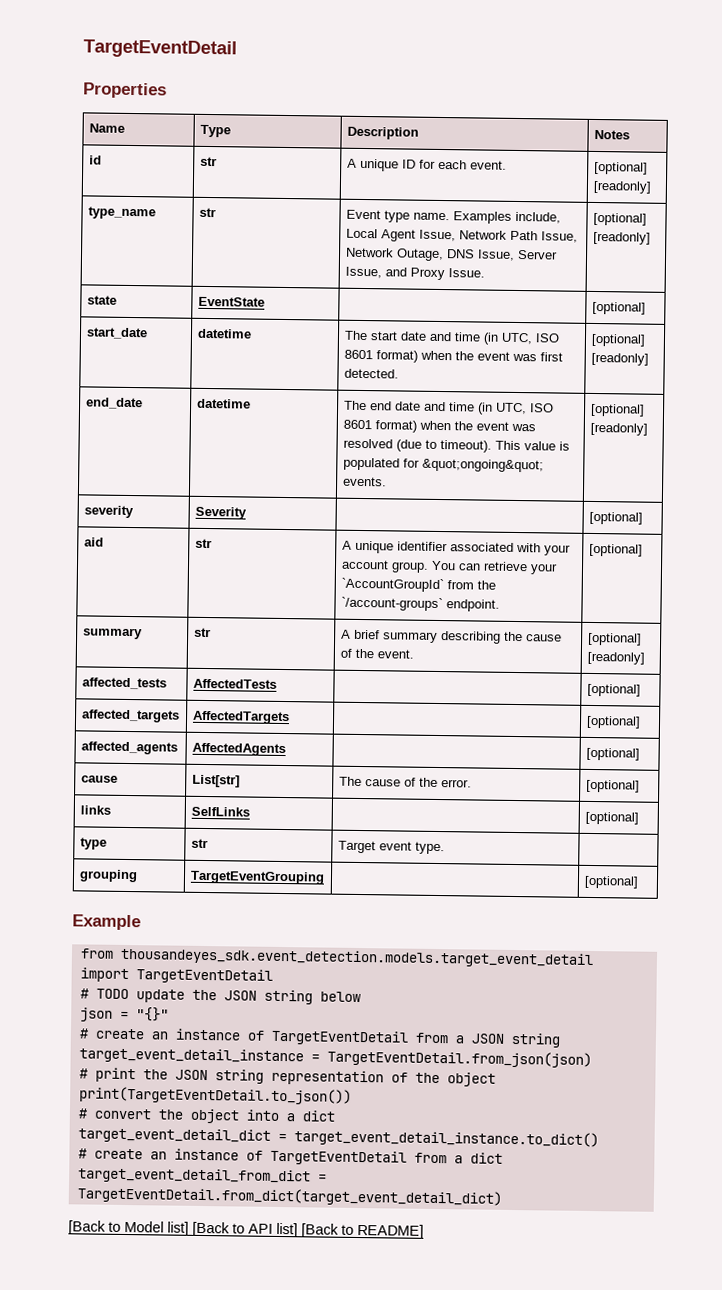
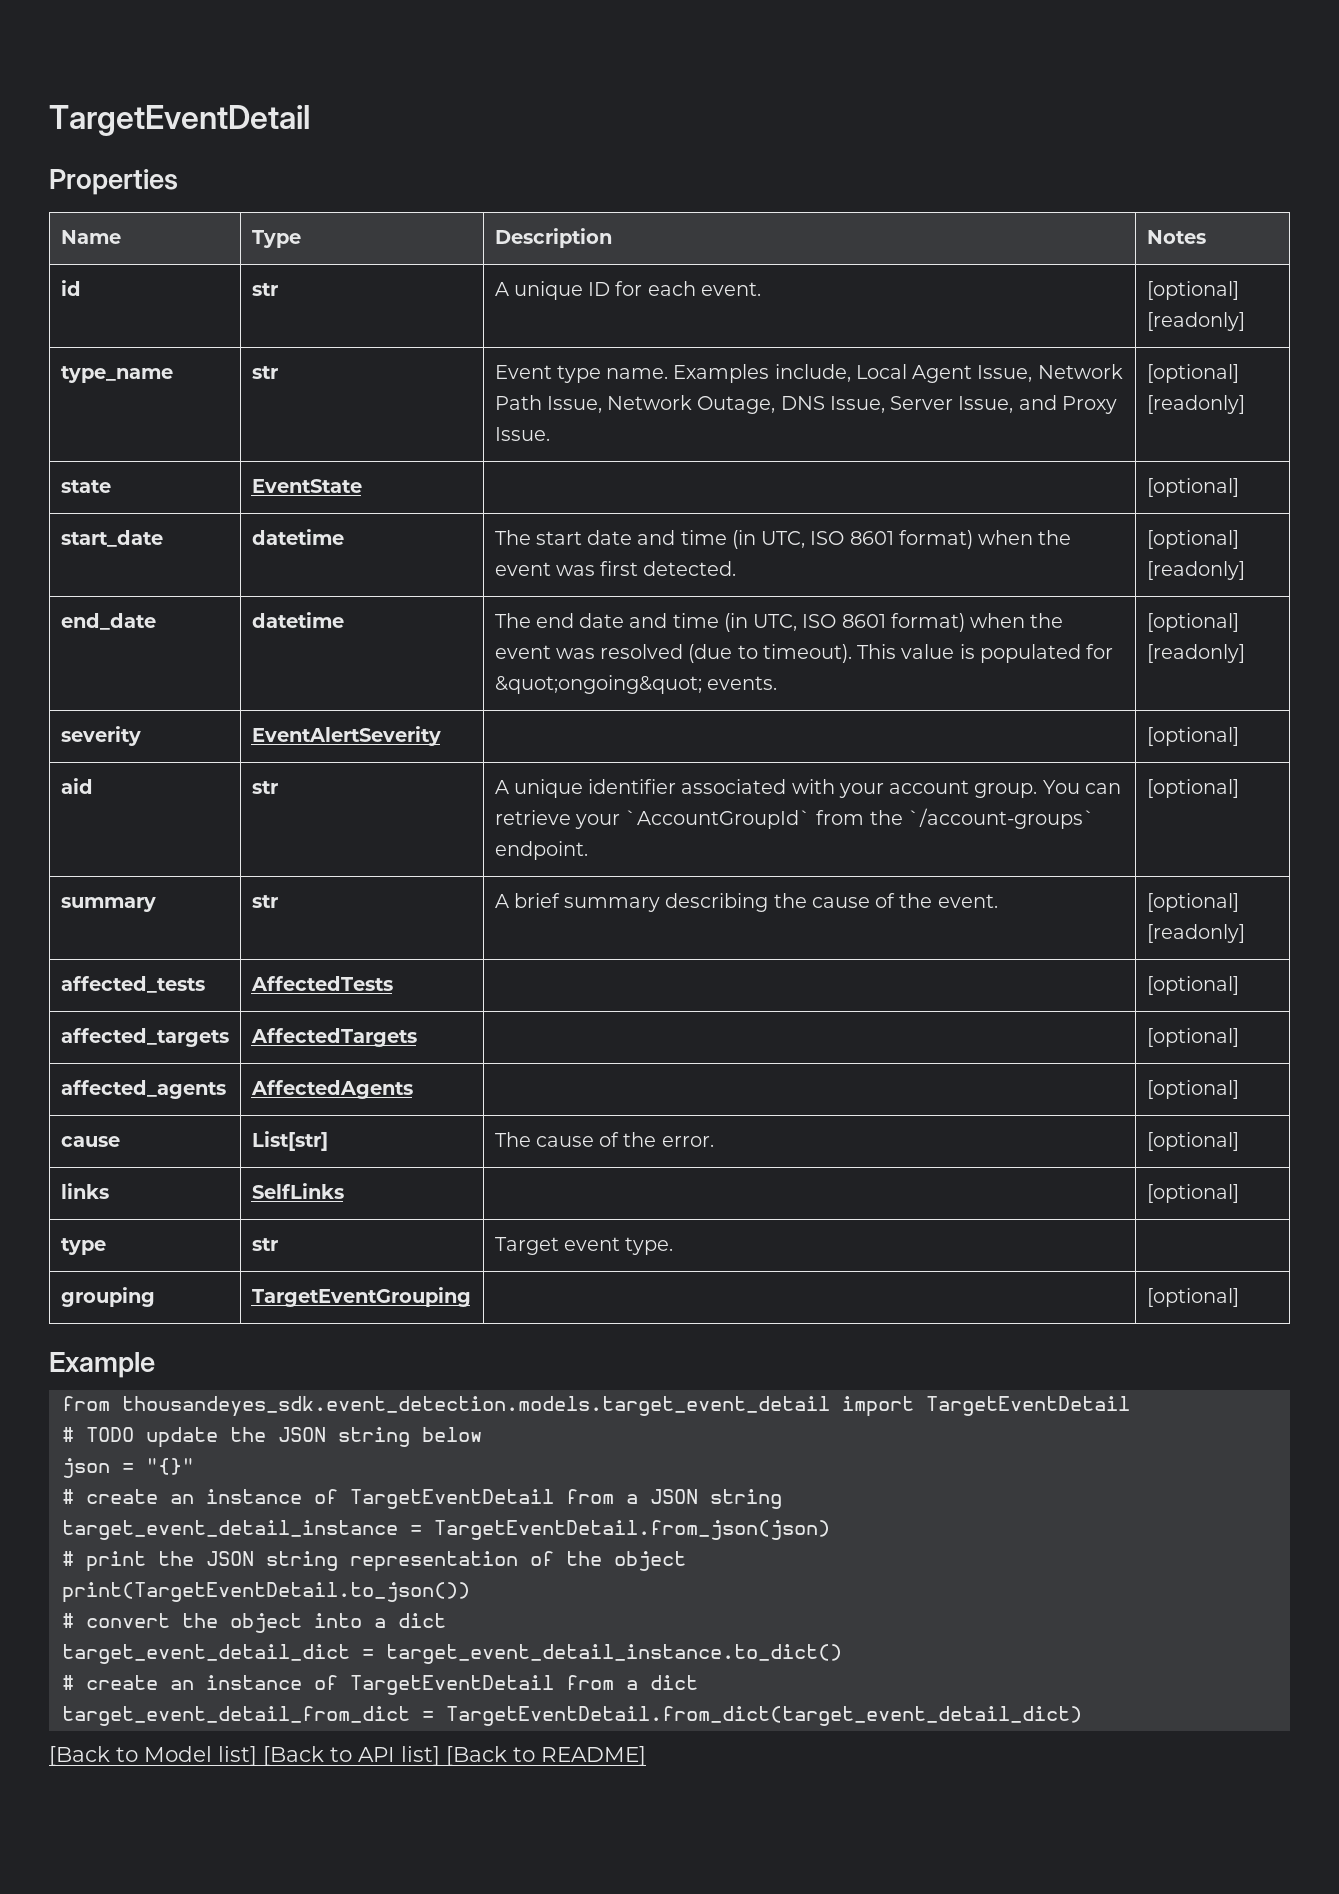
[194,506,247,520] Severity -> [251,726,441,746] EventAlertSeverity

